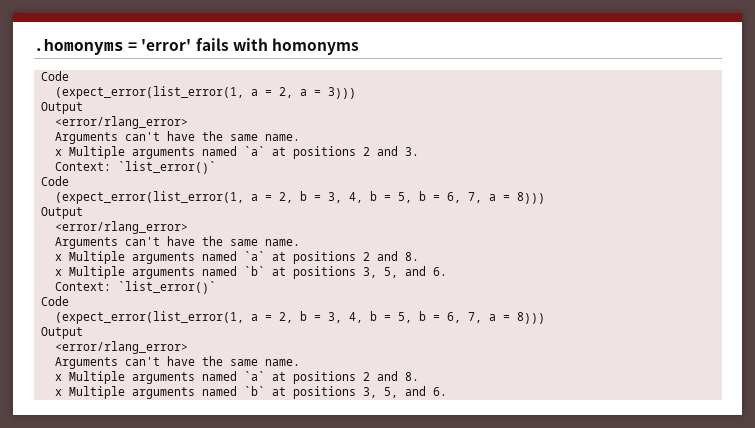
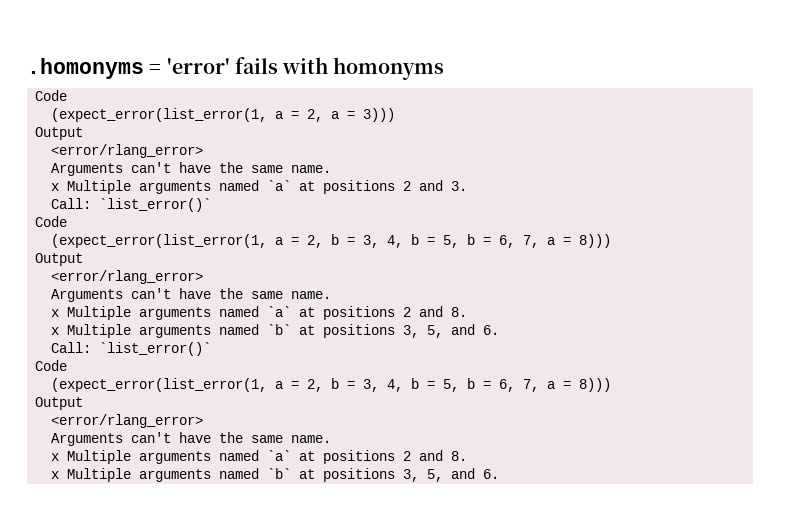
[54,162,111,171] Context: -> [50,198,91,209] Call:
[54,282,111,291] Context: -> [50,342,91,353] Call:

